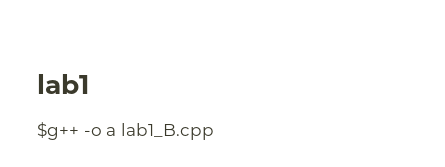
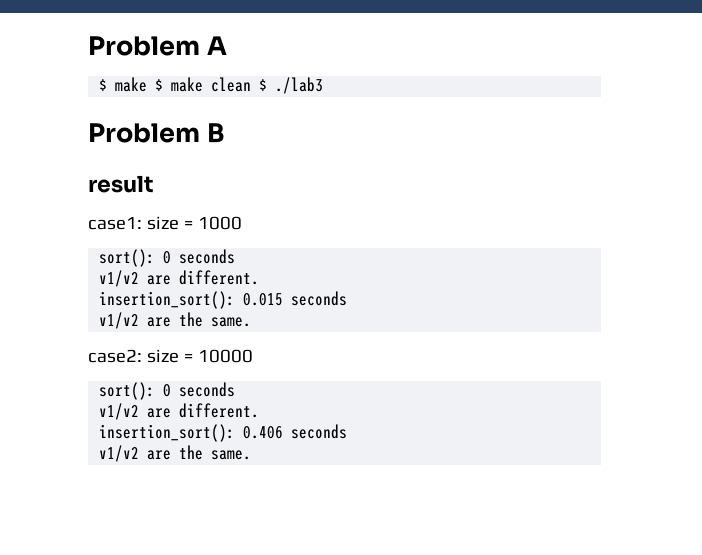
[37,74,89,94] [37,122,214,140] lab1 // $g++ -o a lab1_B.cpp -> [88,36,227,56] [99,77,324,94] [88,123,225,143] [88,175,154,193] [88,216,242,230] [99,249,236,267] [99,270,260,287] [99,291,348,309] [99,312,252,329] [88,349,253,363] [99,382,236,400] [99,403,260,420] [99,424,348,442] [99,445,252,462] Problem A // $ make $ make clean $ ./lab3 // Problem B // result // case1: size = 1000 // sort(): 0 seconds // v1/v2 are different. // insertion_sort(): 0.015 seconds // v1/v2 are the same. // case2: size = 10000 // sort(): 0 seconds // v1/v2 are different. // insertion_sort(): 0.406 seconds // v1/v2 are the same.

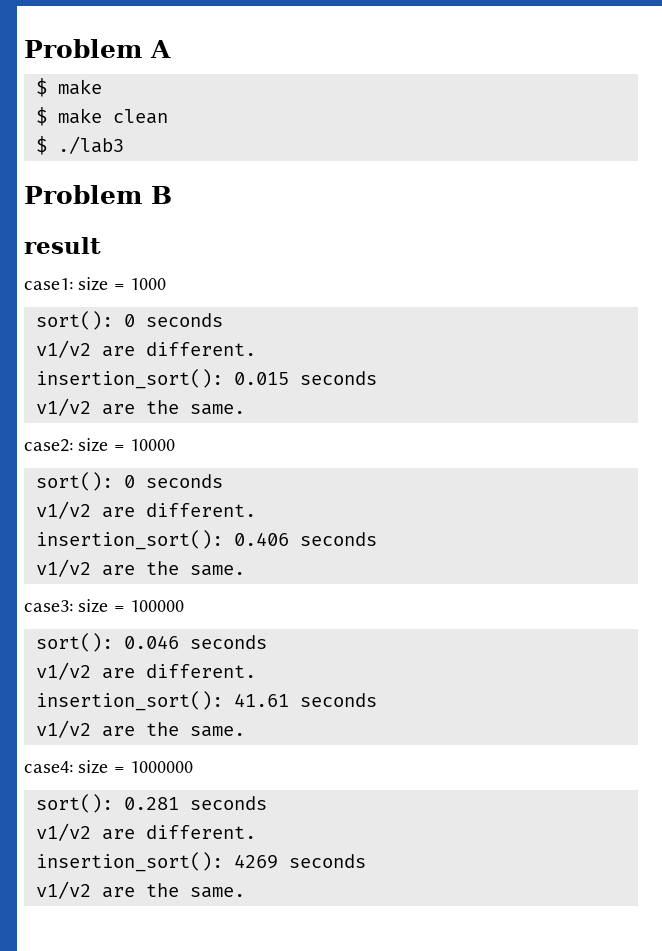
(148, 84) none -> (102, 87) //
(252, 84) none -> (168, 116) //
(252, 455) none -> [24,599,185,613] [36,633,267,652] [36,662,256,680] [36,691,377,711] [36,720,245,738] [24,760,194,774] [36,794,267,813] [36,823,256,841] [36,852,366,872] [36,881,245,899] // case3: size = 100000 // sort(): 0.046 seconds // v1/v2 are different. // insertion_sort(): 41.61 seconds // v1/v2 are the same. // case4: size = 1000000 // sort(): 0.281 seconds // v1/v2 are different. // insertion_sort(): 4269 seconds // v1/v2 are the same.

